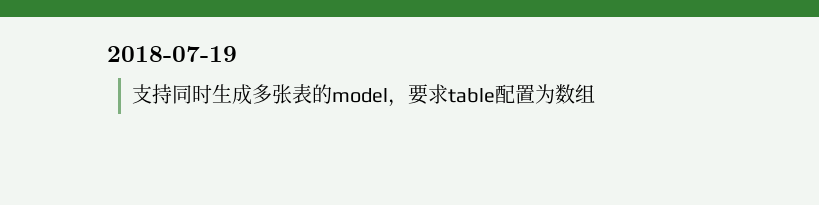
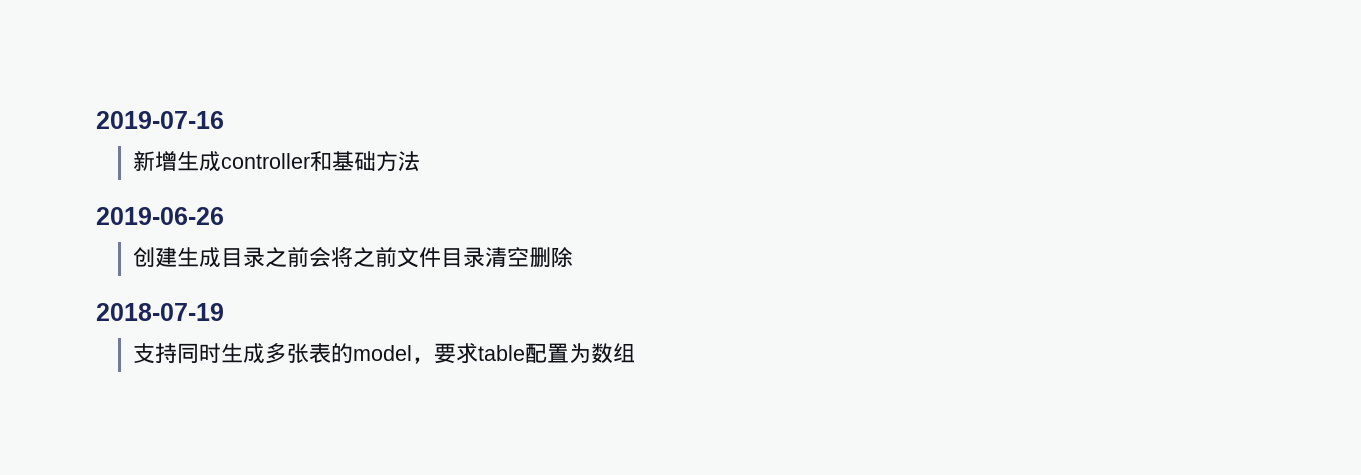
(107, 54) none -> [96,111,224,129] [133,151,421,171] [96,207,224,225] [133,246,574,268] 2019-07-16 // 新增生成controller和基础方法 // 2019-06-26 // 创建生成目录之前会将之前文件目录清空删除 //

